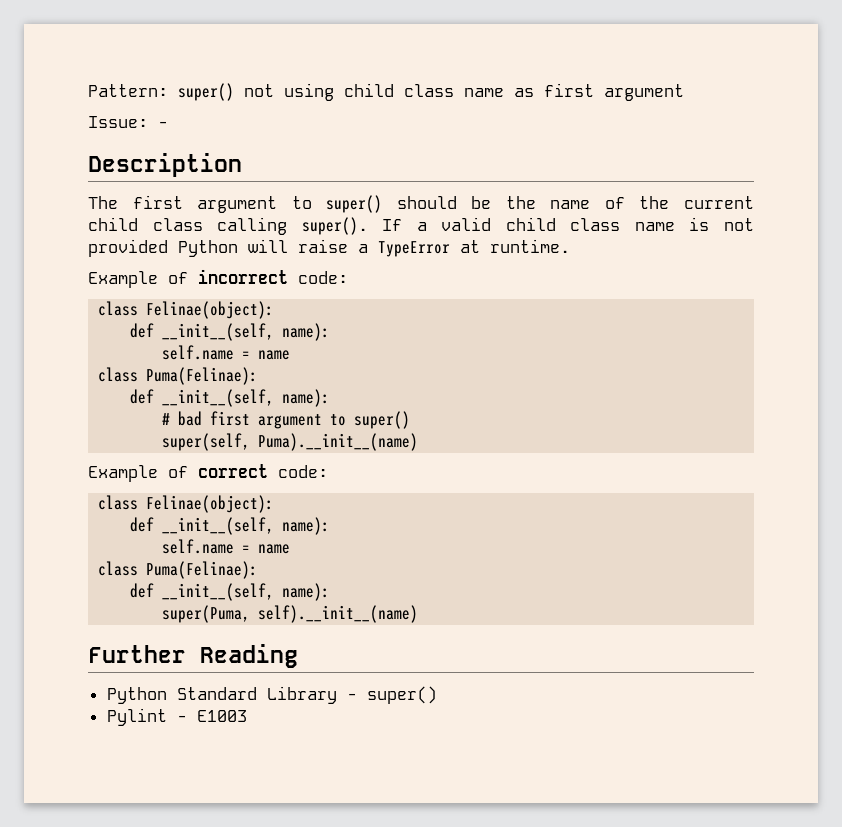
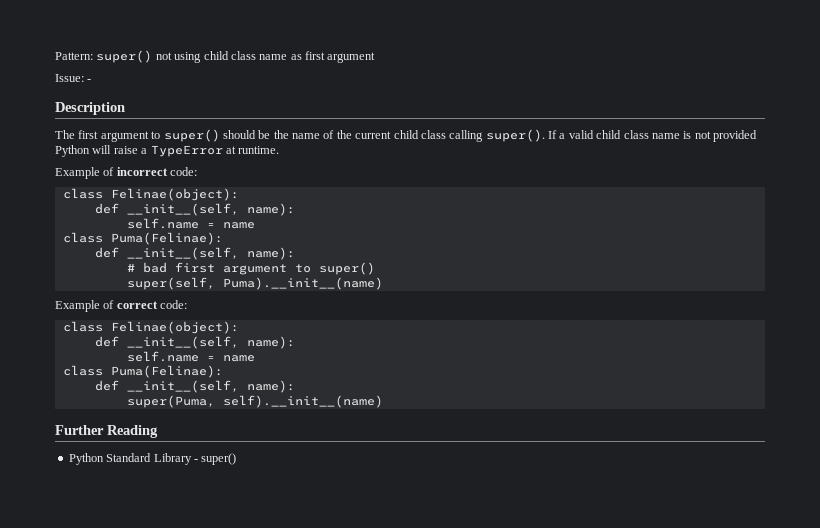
[106,708,247,726] // Pylint - E1003 -> (237, 459) none

